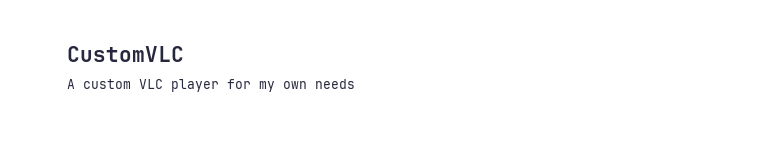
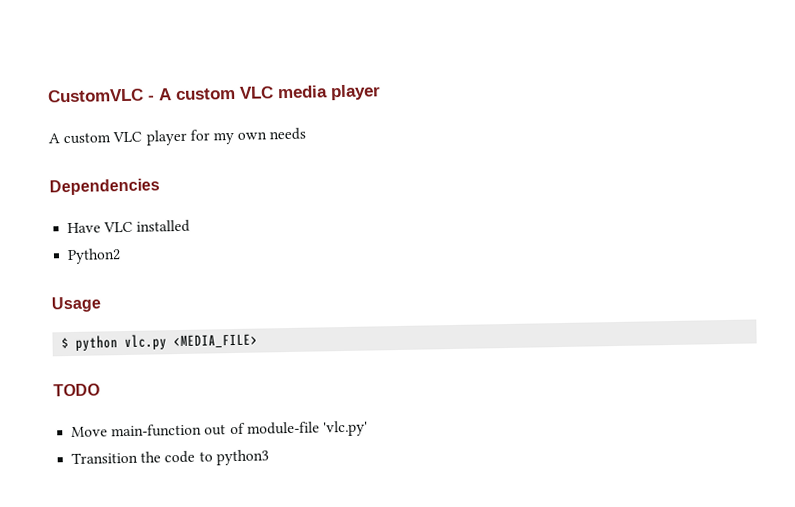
(184, 54) none -> [148,84,381,101] - A custom VLC media player
(355, 84) none -> [49,178,160,196] [67,219,191,234] [67,248,122,265] [51,296,102,313] [61,333,259,351] [53,383,100,397] [71,420,368,438] [71,449,269,466] // Dependencies // Have VLC installed // Python2 // Usage // $ python vlc.py <MEDIA_FILE> // TODO // Move main-function out of module-file 'vlc.py' // Transition the code to python3

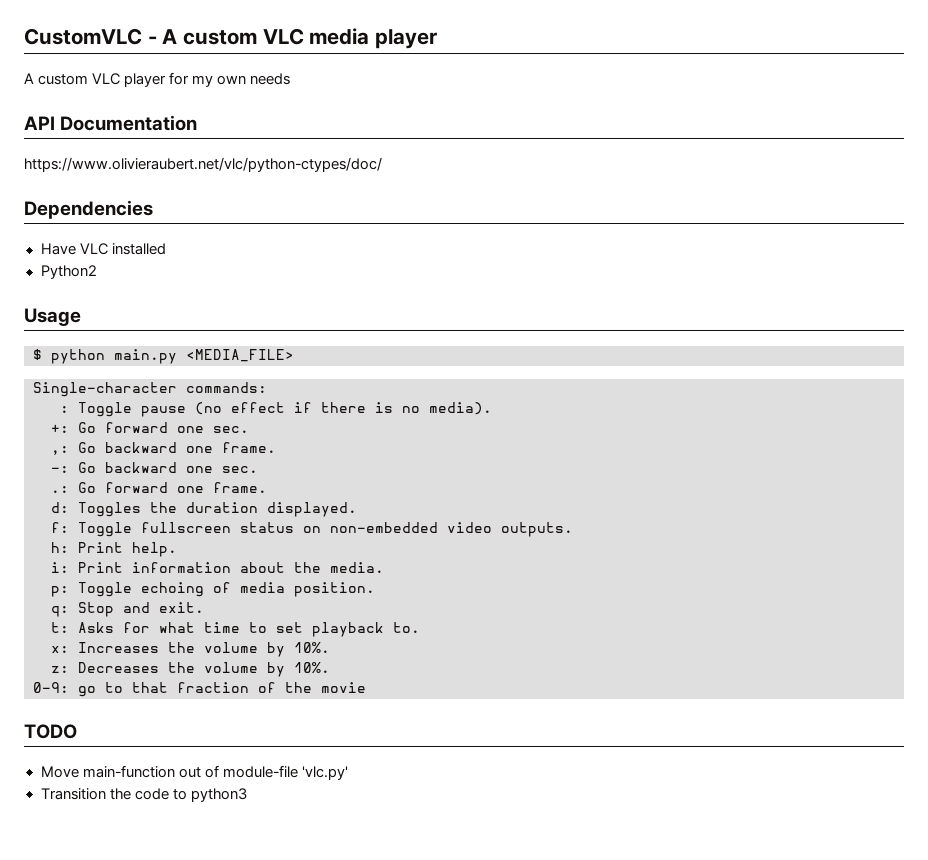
(307, 134) none -> [24,115,198,131] [24,157,382,172] // API Documentation // https://www.olivieraubert.net/vlc/python-ctypes/doc/
[124,334,168,351] vlc.py -> [114,349,177,364] main.py
(259, 341) none -> [33,382,267,397] [60,402,492,417] [51,422,249,433] [51,442,276,455] [51,462,258,473] [51,482,267,493] [51,502,357,517] [51,522,573,537] [51,542,177,557] [51,562,384,573] [51,582,375,597] [51,602,204,617] [51,622,420,637] [51,642,330,657] [51,662,330,677] [33,682,366,697] // Single-character commands: // : Toggle pause (no effect if there is no media). // +: Go forward one sec. // ,: Go backward one frame. // -: Go backward one sec. // .: Go forward one frame. // d: Toggles the duration displayed. // f: Toggle fullscreen status on non-embedded video outputs. // h: Print help. // i: Print information about the media. // p: Toggle echoing of media position. // q: Stop and exit. // t: Asks for what time to set playback to. // x: Increases the volume by 10%. // z: Decreases the volume by 10%. // 0-9: go to that fraction of the movie

